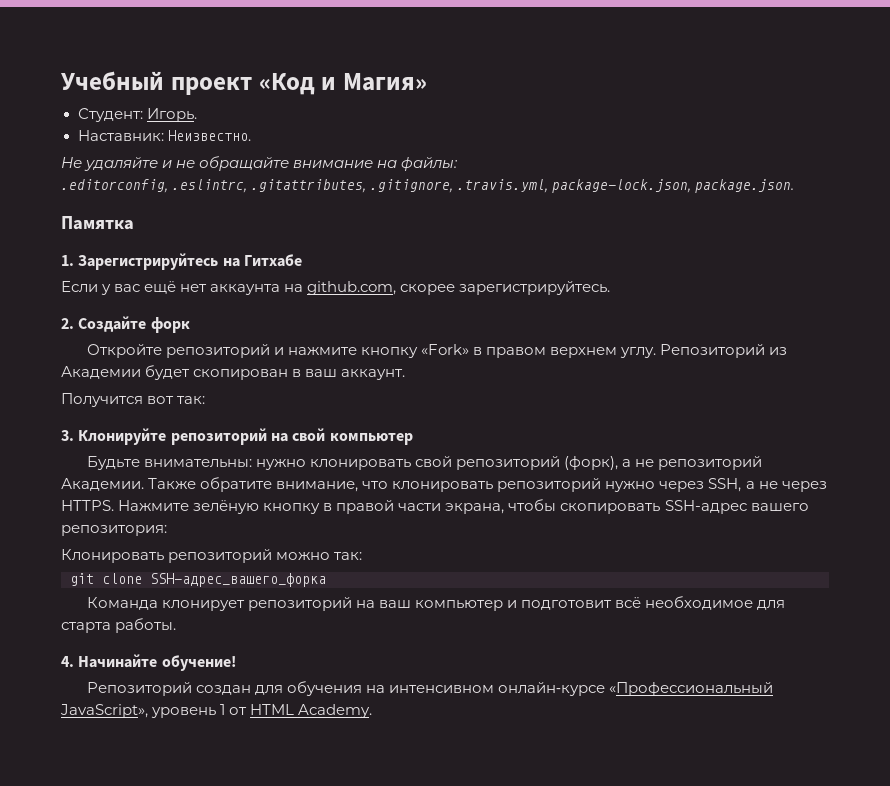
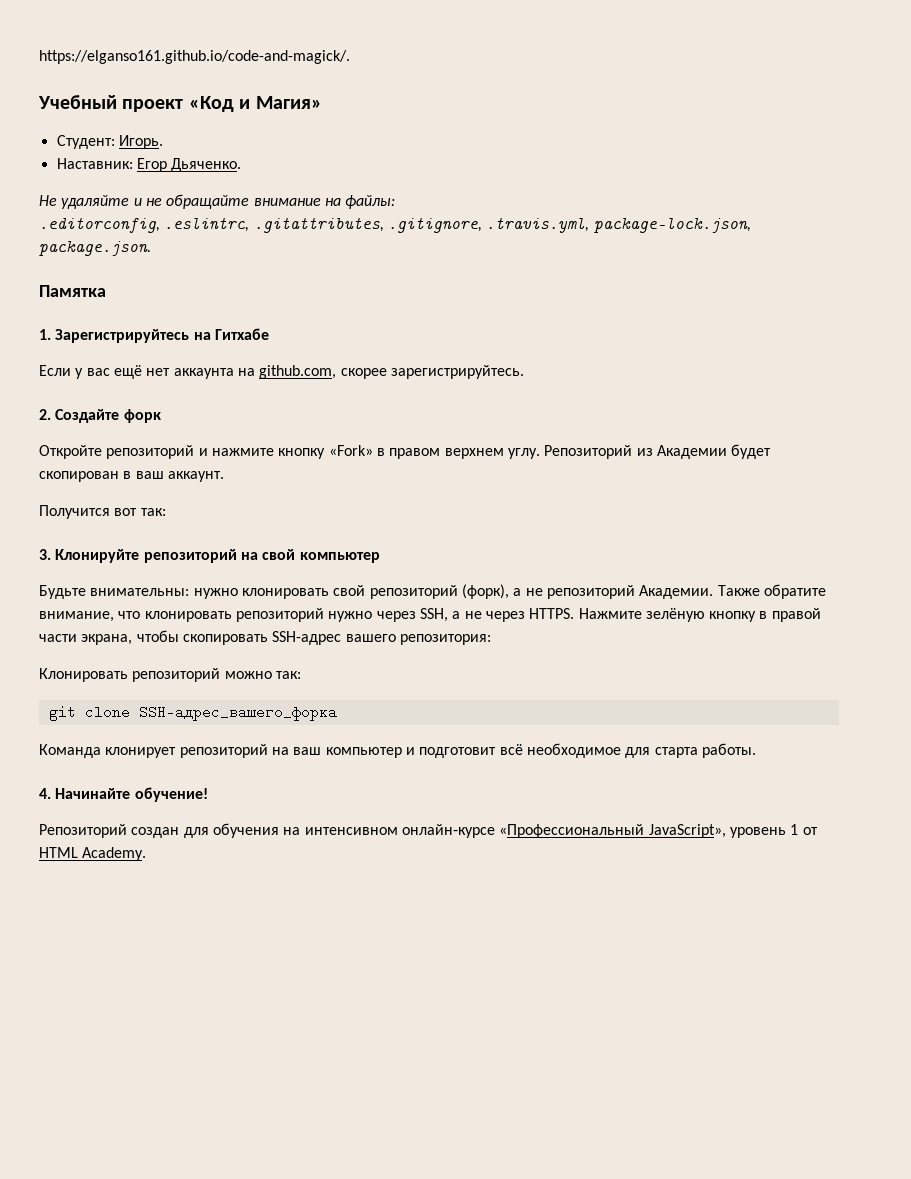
(61, 80) none -> [39,50,350,64] https://elganso161.github.io/code-and-magick/. //
[167,130,251,141] Неизвестно. -> [136,158,242,172] Егор Дьяченко.

